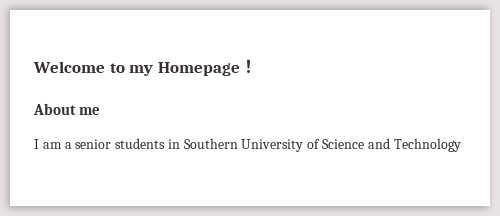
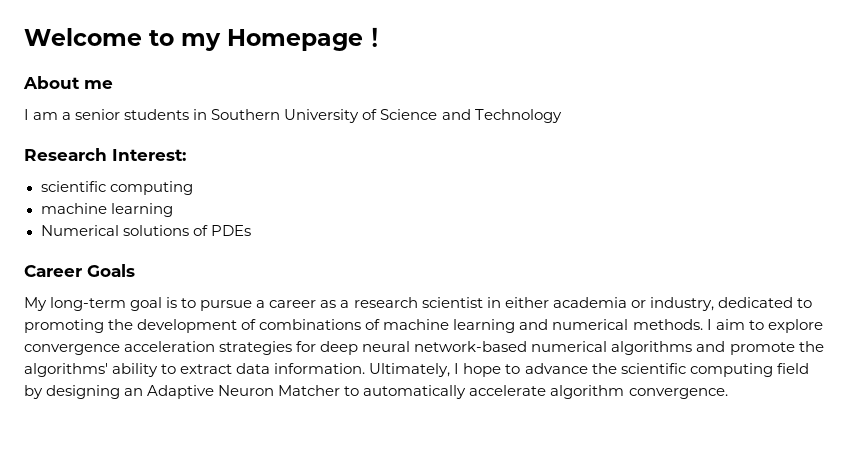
(461, 145) none -> [24,148,186,161] [40,181,193,195] [40,203,173,217] [40,225,251,236] [24,264,135,277] [24,297,812,311] [24,319,823,333] [24,341,824,355] [24,363,809,377] [24,385,728,399] // Research Interest: // scientific computing // machine learning // Numerical solutions of PDEs // Career Goals // My long-term goal is to pursue a career as a research scientist in either academia or industry, dedicated to promoting the development of combinations of machine learning and numerical methods. I aim to explore convergence acceleration strategies for deep neural network-based numerical algorithms and promote the algorithms' ability to extract data information. Ultimately, I hope to advance the scientific computing field by designing an Adaptive Neuron Matcher to automatically accelerate algorithm convergence.

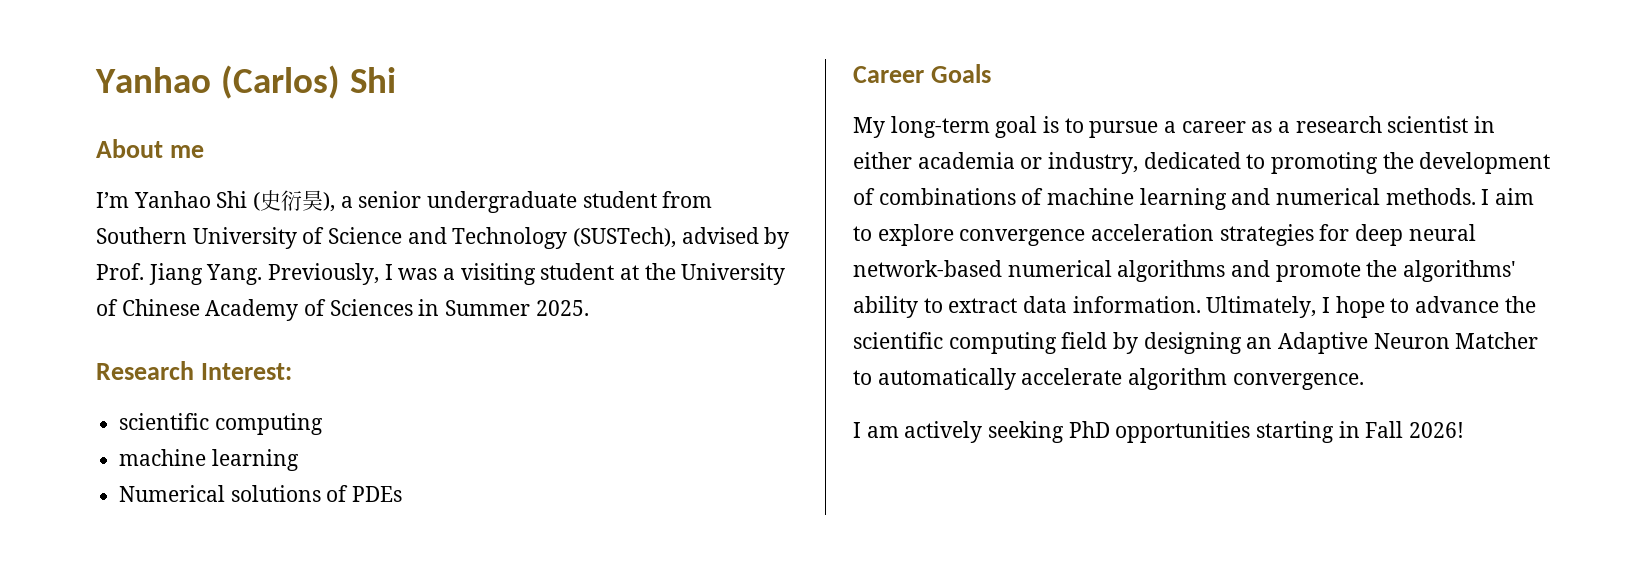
[24,27,387,51] [23,76,113,89] [24,109,208,120] Welcome to my Homepage！ // About me // I am a senior students in -> [95,65,396,99] [96,139,205,158] [96,190,713,213] Yanhao (Carlos) Shi // About me // I’m Yanhao Shi (史衍昊), a senior undergraduate student from
(562, 116) none -> [573,227,790,249] [96,263,786,285] [96,299,589,321] (SUSTech), advised by Prof. Jiang Yang. Previously, I was a visiting student at the University of Chinese Academy of Sciences in Summer 2025.
(728, 393) none -> [853,421,1465,443] // I am actively seeking PhD opportunities starting in Fall 2026!

